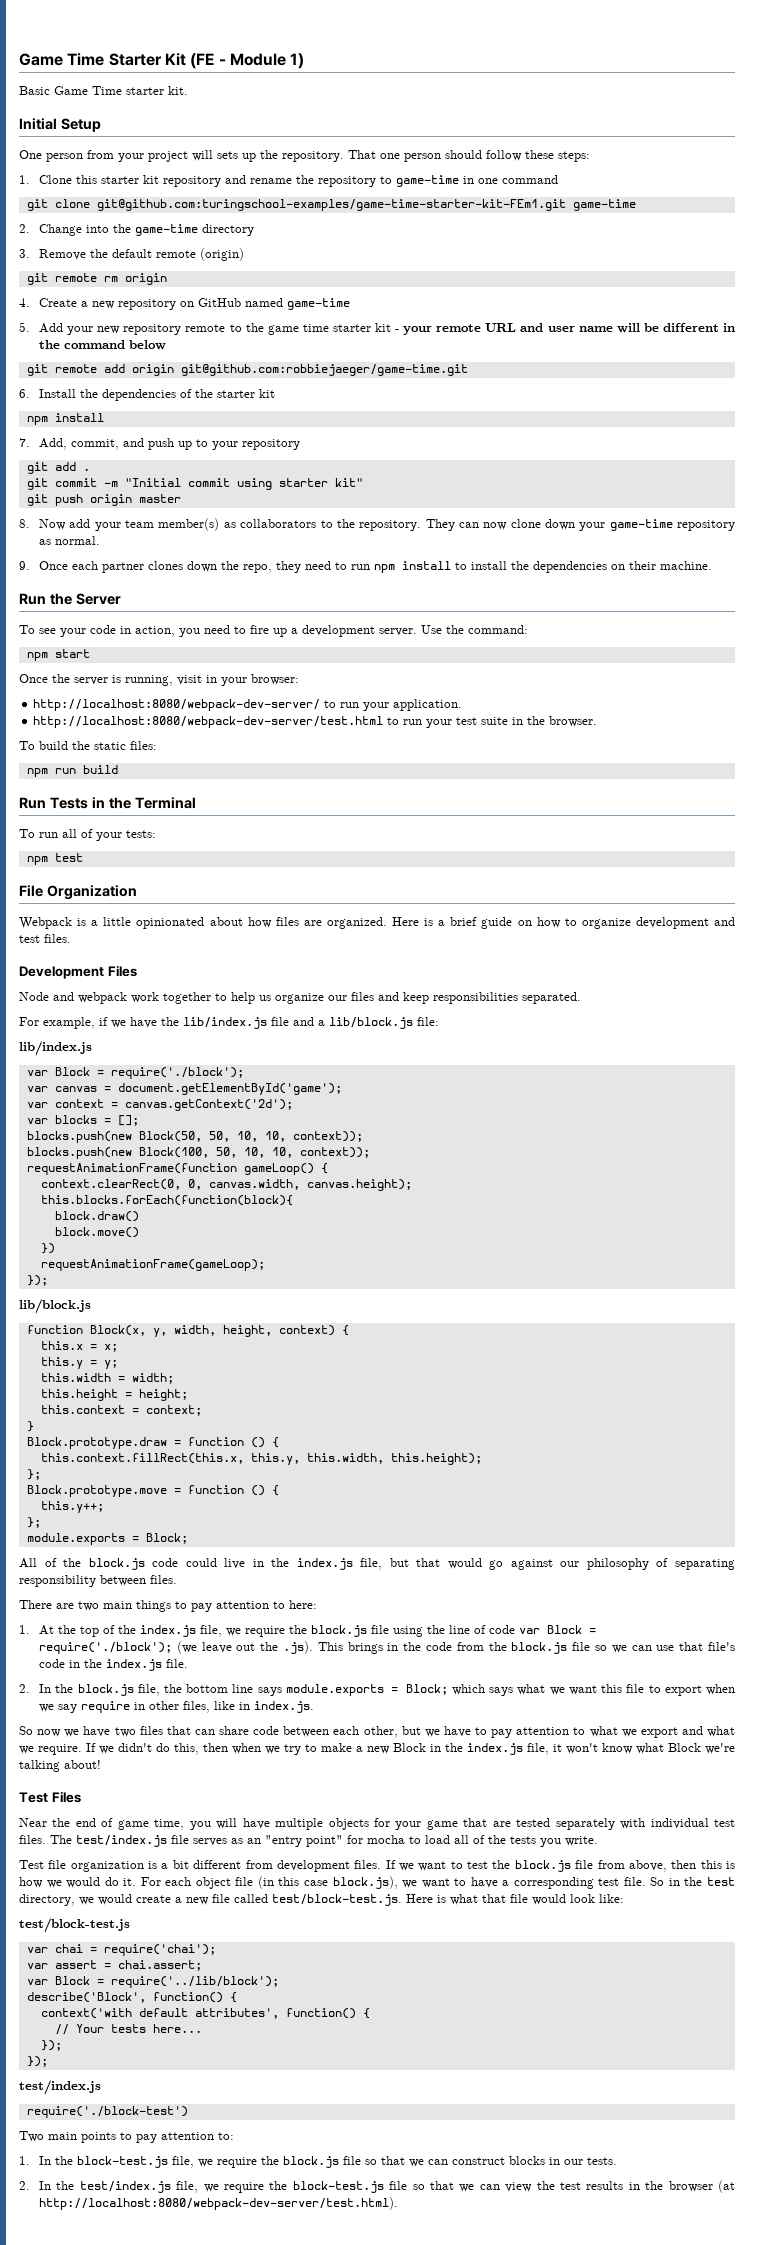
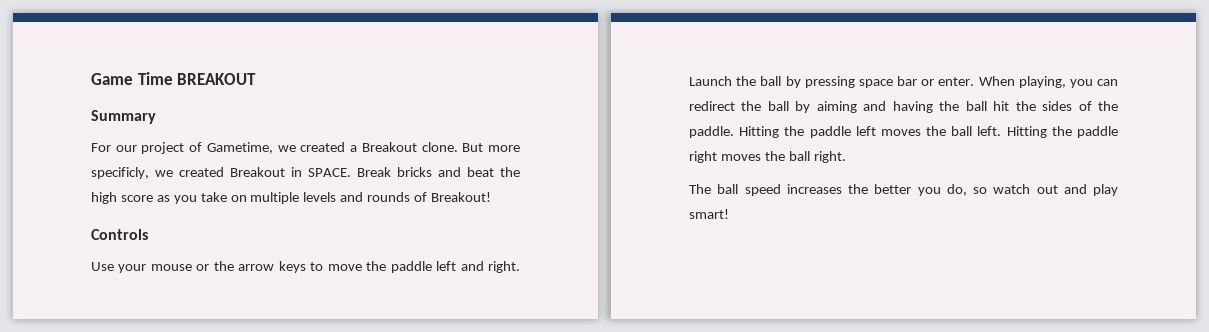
[19,53,305,69] [19,86,188,95] [19,118,101,132] [19,150,590,162] [19,175,559,187] [26,199,636,211] [19,224,255,236] [19,248,245,261] [26,273,167,285] [19,298,351,310] [19,322,736,335] [39,340,167,350] [26,364,468,376] [19,389,276,401] [26,413,104,425] [19,438,301,450] [26,462,90,474] [26,478,363,490] [26,494,181,506] [19,518,735,531] [39,536,101,545] [19,561,713,573] [19,593,121,605] [19,625,528,637] [26,649,90,661] [19,674,299,686] [33,699,463,711] [33,716,598,728] [19,741,157,750] [26,765,118,777] [19,797,196,809] [19,829,156,841] [26,853,83,865] [19,885,137,900] [19,917,736,929] [19,934,71,943] [19,965,137,979] [19,992,581,1004] [19,1017,439,1029] [19,1041,92,1056] [26,1067,244,1079] [26,1083,342,1095] [26,1099,293,1111] [26,1115,139,1126] [26,1131,363,1143] [26,1147,370,1159] [26,1163,328,1175] [40,1179,412,1191] [40,1195,293,1206] [54,1211,139,1222] [54,1227,139,1238] [40,1243,55,1254] [40,1259,265,1271] [26,1275,48,1286] [19,1299,91,1314] [26,1325,349,1337] [40,1341,118,1352] [40,1357,118,1369] [40,1373,174,1384] [40,1389,188,1401] [40,1405,202,1416] [26,1421,34,1432] [26,1437,279,1449] [40,1453,482,1465] [26,1469,41,1480] [26,1485,279,1497] [40,1501,104,1513] [26,1517,41,1528] [26,1533,188,1545] [19,1558,735,1570] [19,1575,177,1587] [19,1600,317,1612] [19,1625,597,1637] [39,1641,735,1654] [39,1659,189,1671] [19,1684,735,1696] [39,1701,315,1713] [19,1726,735,1738] [19,1743,735,1755] [19,1760,101,1772] [19,1791,81,1803] [19,1818,735,1830] [19,1835,598,1847] [19,1860,736,1872] [19,1876,735,1889] [19,1894,624,1906] [19,1918,130,1933] [26,1944,216,1956] [26,1960,202,1971] [26,1976,279,1988] [26,1992,237,2003] [40,2008,370,2019] [54,2024,202,2035] [40,2040,62,2051] [26,2056,48,2067] [19,2080,101,2095] [26,2106,188,2118] [19,2131,234,2143] [19,2156,618,2168] [19,2180,735,2193] [39,2197,399,2210] Game Time Starter Kit (FE - Module 1) // Basic Game Time starter kit. // Initial Setup // One person from your project will sets up the repository. That one person should follow these steps: // 1. Clone this starter kit repository and rename the repository to game-time in one command // git clone git@github.com:turingschool-examples/game-time-starter-kit-FEm1.git game-time // 2. Change into the game-time directory // 3. Remove the default remote (origin) // git remote rm origin // 4. Create a new repository on GitHub named game-time // 5. Add your new repository remote to the game time starter kit - your remote URL and user name will be different in the command below // git remote add origin git@github.com:robbiejaeger/game-time.git // 6. Install the dependencies of the starter kit // npm install // 7. Add, commit, and push up to your repository // git add . // git commit -m "Initial commit using starter kit" // git push origin master // 8. Now add your team member(s) as collaborators to the repository. They can now clone down your game-time repository as normal. // 9. Once each partner clones down the repo, they need to run npm install to install the dependencies on their machine. // Run the Server // To see your code in action, you need to fire up a development server. Use the command: // npm start // Once the server is running, visit in your browser: // http://localhost:8080/webpack-dev-server/ to run your application. // http://localhost:8080/webpack-dev-server/test.html to run your test suite in the browser. // To build the static files: // npm run build // Run Tests in the Terminal // To run all of your tests: // npm test // File Organization // Webpack is a little opinionated about how files are organized. Here is a brief guide on how to organize development and test files. // Development Files // Node and webpack work together to help us organize our files and keep responsibilities separated. // For example, if we have the lib/index.js file and a lib/block.js file: // lib/index.js // var Block = require('./block'); // var canvas = document.getElementById('game'); // var context = canvas.getContext('2d'); // var blocks = []; // blocks.push(new Block(50, 50, 10, 10, context)); // blocks.push(new Block(100, 50, 10, 10, context)); // requestAnimationFrame(function gameLoop() { // context.clearRect(0, 0, canvas.width, canvas.height); // this.blocks.forEach(function(block){ // block.draw() // block.move() // }) // requestAnimationFrame(gameLoop); // }); // lib/block.js // function Block(x, y, width, height, context) { // this.x = x; // this.y = y; // this.width = width; // this.height = height; // this.context = context; // } // Block.prototype.draw = function () { // this.context.fillRect(this.x, this.y, this.width, this.height); // }; // Block.prototype.move = function () { // this.y++; // }; // module.exports = Block; // All of the block.js code could live in the index.js file, but that would go against our philosophy of separating responsibility between files. // There are two main things to pay attention to here: // 1. At the top of the index.js file, we require the block.js file using the line of code var Block = require('./block'); (we leave out the .js). This brings in the code from the block.js file so we can use that file's code in the index.js file. // 2. In the block.js file, the bottom line says module.exports = Block; which says what we want this file to export when we say require in other files, like in index.js. // So now we have two files that can share code between each other, but we have to pay attention to what we export and what we require. If we didn't do this, then when we try to make a new Block in the index.js file, it won't know what Block we're talking about! // Test Files // Near the end of game time, you will have multiple objects for your game that are tested separately with individual test files. The test/index.js file serves as an "entry point" for mocha to load all of the tests you write. // Test file organization is a bit different from development files. If we want to test the block.js file from above, then this is how we would do it. For each object file (in this case block.js), we want to have a corresponding test file. So in the test directory, we would create a new file called test/block-test.js. Here is what that file would look like: // test/block-test.js // var chai = require('chai'); // var assert = chai.assert; // var Block = require('../lib/block'); // describe('Block', function() { // context('with default attributes', function() { // // Your tests here... // }); // }); // test/index.js // require('./block-test') // Two main points to pay attention to: // 1. In the block-test.js file, we require the block.js file so that we can construct blocks in our tests. // 2. In the test/index.js file, we require the block-test.js file so that we can view the test results in the browser (at http://localhost:8080/webpack-dev-server/test.html). -> [91,72,257,85] [91,110,156,124] [91,142,521,154] [91,167,520,179] [91,192,492,204] [91,229,148,240] [91,261,520,273] [689,76,1118,88] [689,101,1118,113] [689,126,1118,138] [689,151,846,163] [689,184,1118,196] [689,209,729,219] Game Time BREAKOUT // Summary // For our project of Gametime, we created a Breakout clone. But more specificly, we created Breakout in SPACE. Break bricks and beat the high score as you take on multiple levels and rounds of Breakout! // Controls // Use your mouse or the arrow keys to move the paddle left and right. Launch the ball by pressing space bar or enter. When playing, you can redirect the ball by aiming and having the ball hit the sides of the paddle. Hitting the paddle left moves the ball left. Hitting the paddle right moves the ball right. // The ball speed increases the better you do, so watch out and play smart!

